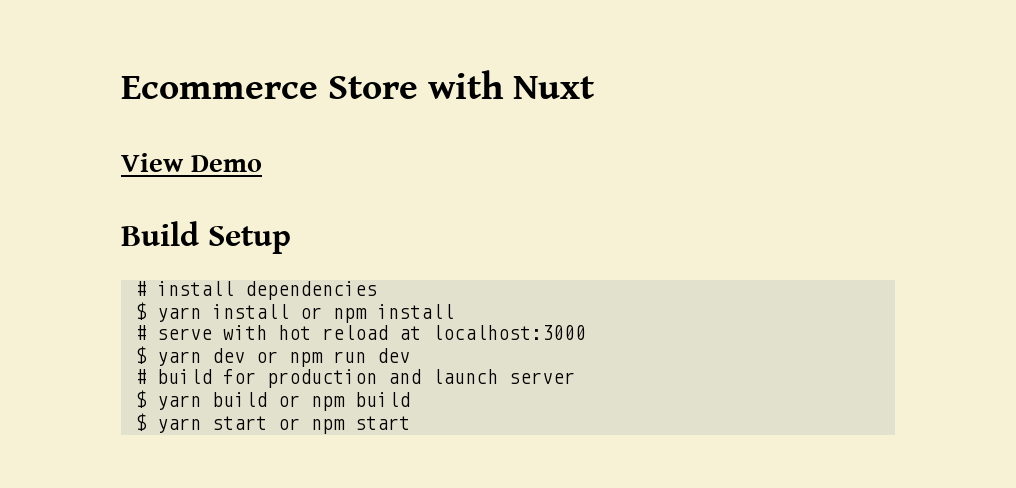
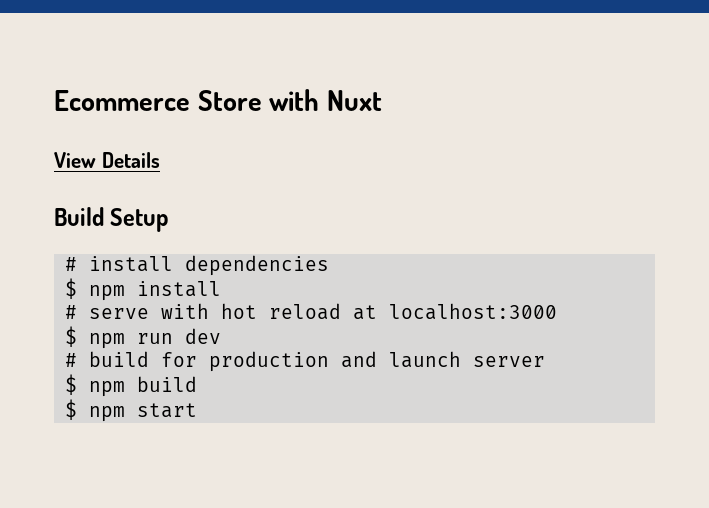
[190,155,262,172] Demo -> [101,152,160,168] Details
[157,304,323,322] yarn install or -> (77, 288) none
[157,348,279,366] yarn dev or -> (77, 336) none
[157,392,301,410] yarn build or -> (77, 384) none
[157,416,301,433] yarn start or -> (77, 409) none

